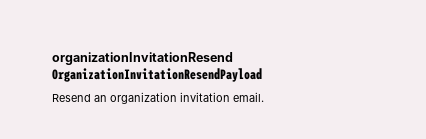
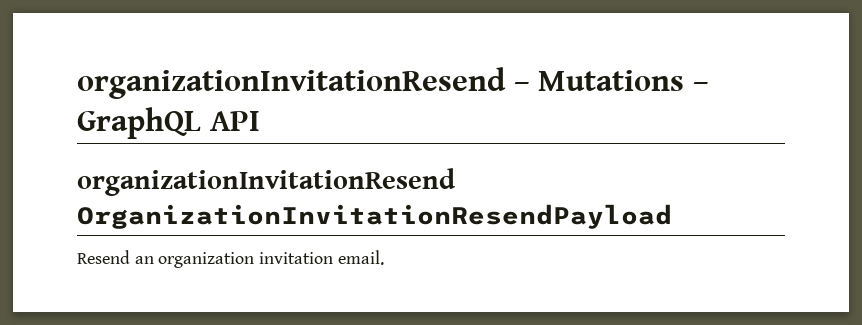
[52,52,233,65] organizationInvitationResend -> [77,67,709,99] [77,107,260,139] [77,168,456,196] organizationInvitationResend – Mutations – GraphQL API // organizationInvitationResend

